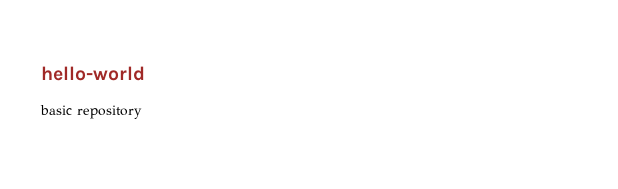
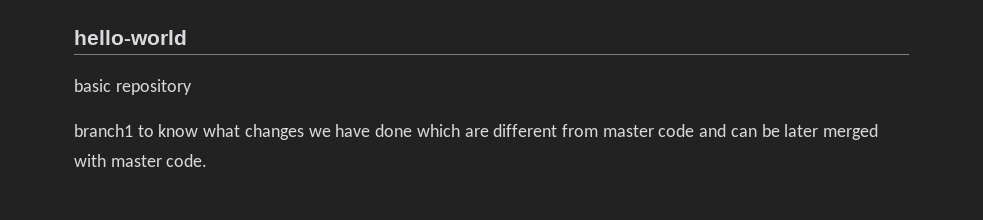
(142, 112) none -> [74,124,879,140] [74,154,208,167] // branch1 to know what changes we have done which are different from master code and can be later merged with master code.

